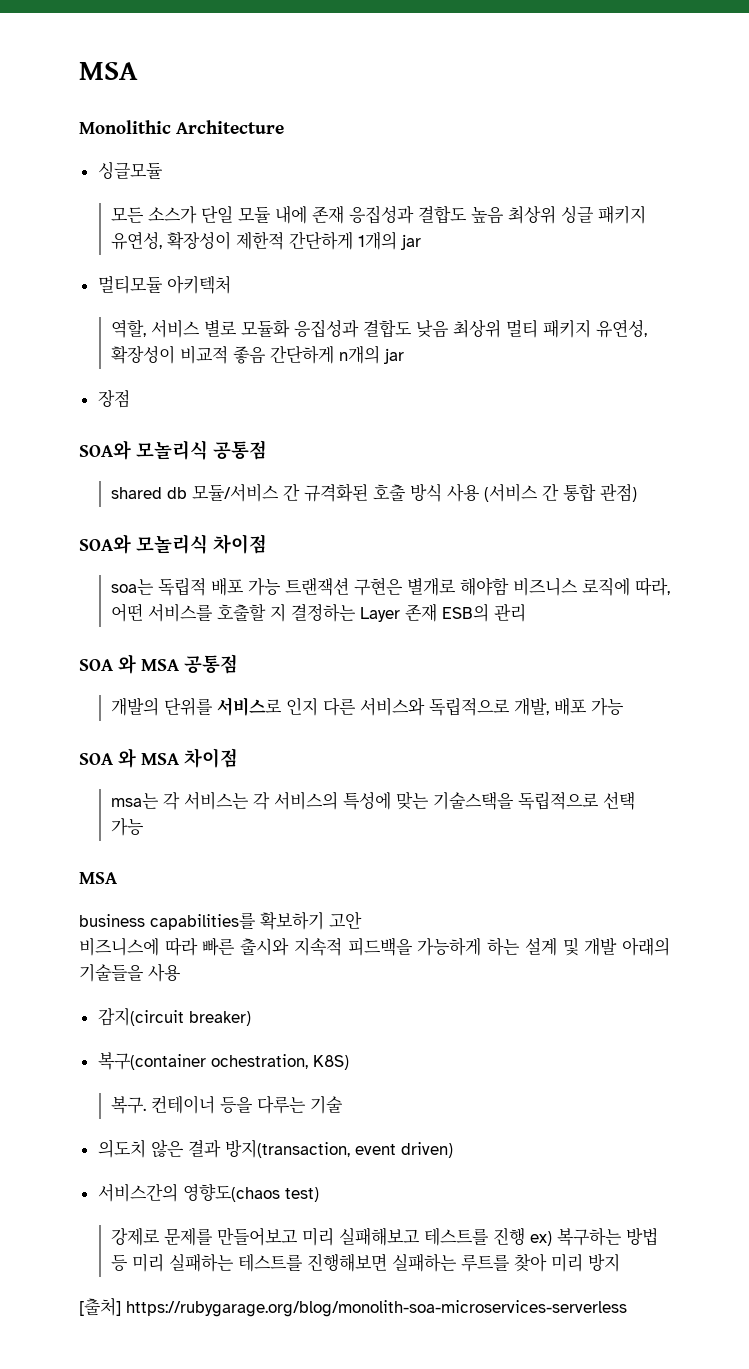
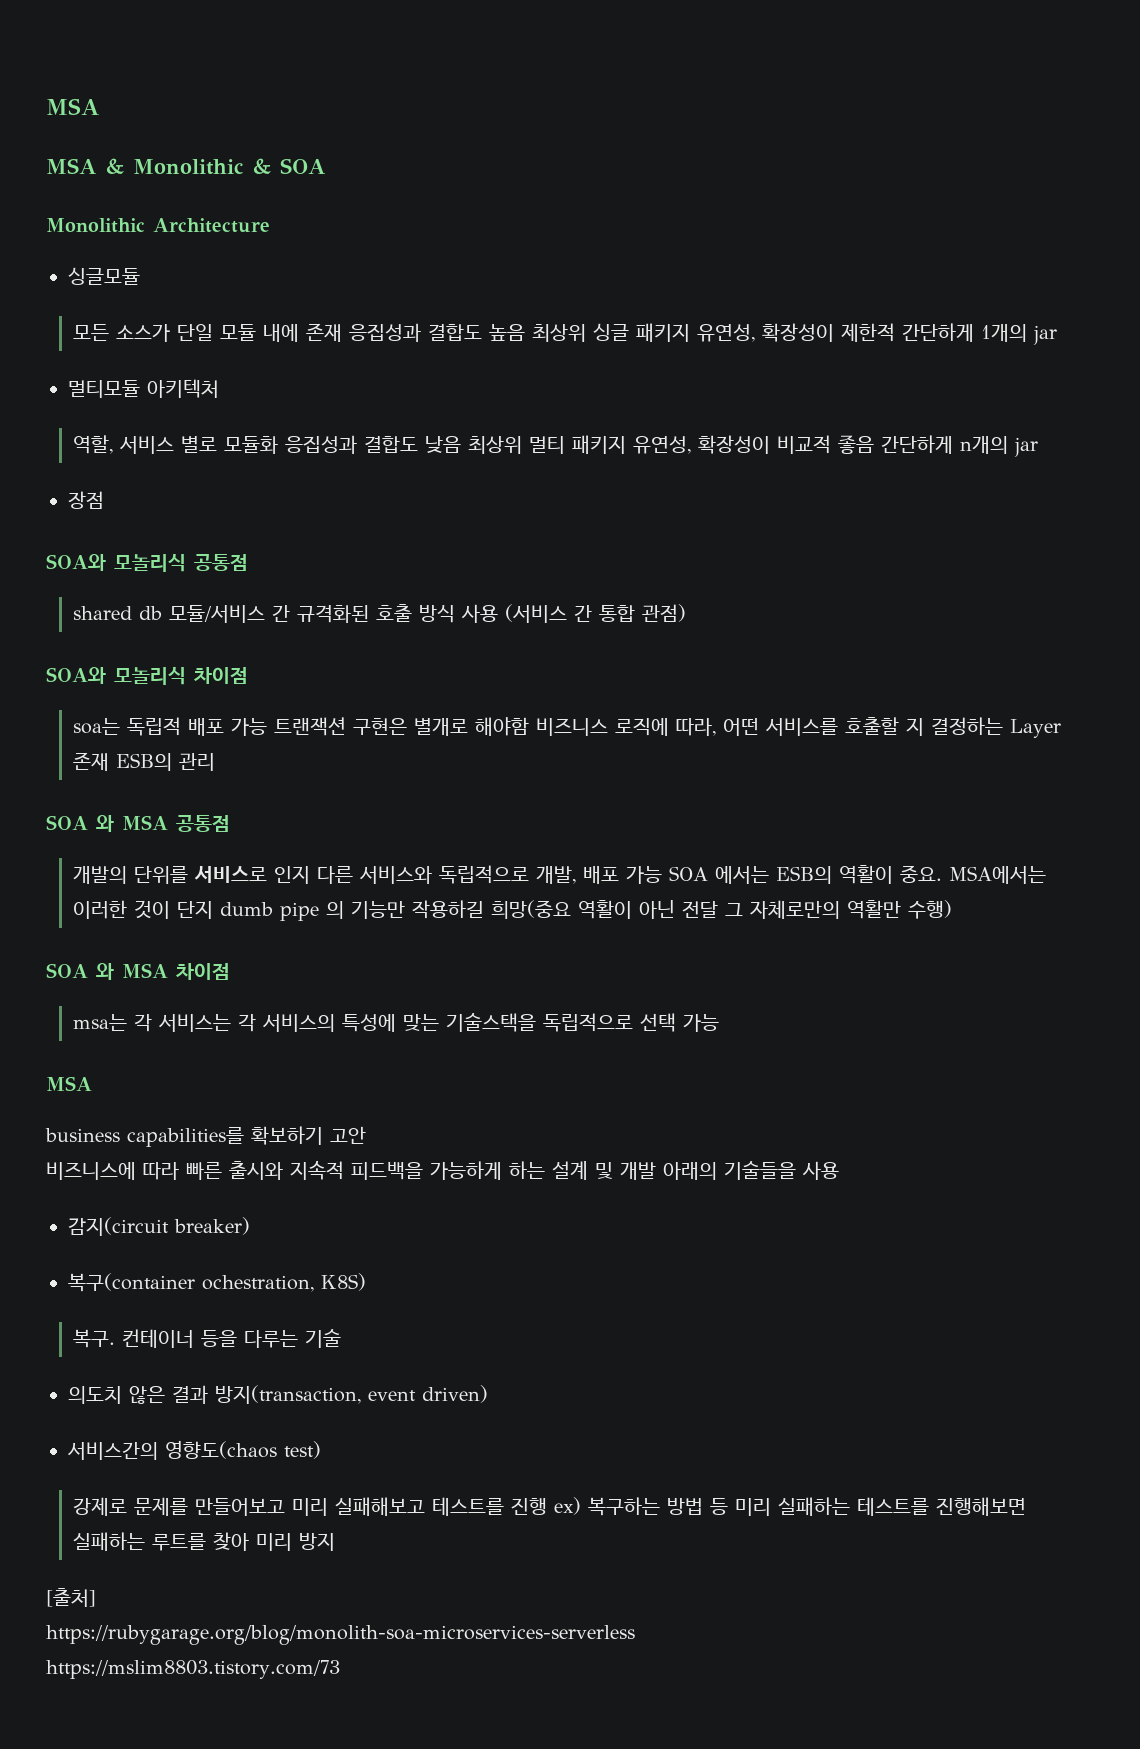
[79,62,138,80] MSA -> [46,98,99,115] [46,158,326,175] MSA // MSA & Monolithic & SOA
(624, 707) none -> [669,865,1047,884] [73,900,953,921] SOA 에서는 ESB의 역활이 중요. MSA에서는 이러한 것이 단지 dumb pipe 의 기능만 작용하길 희망(중요 역활이 아닌 전달 그 자체로만의 역활만 수행)
(121, 1306) none -> (96, 1597) //
(627, 1308) none -> [46,1660,340,1679] // https://mslim8803.tistory.com/73

